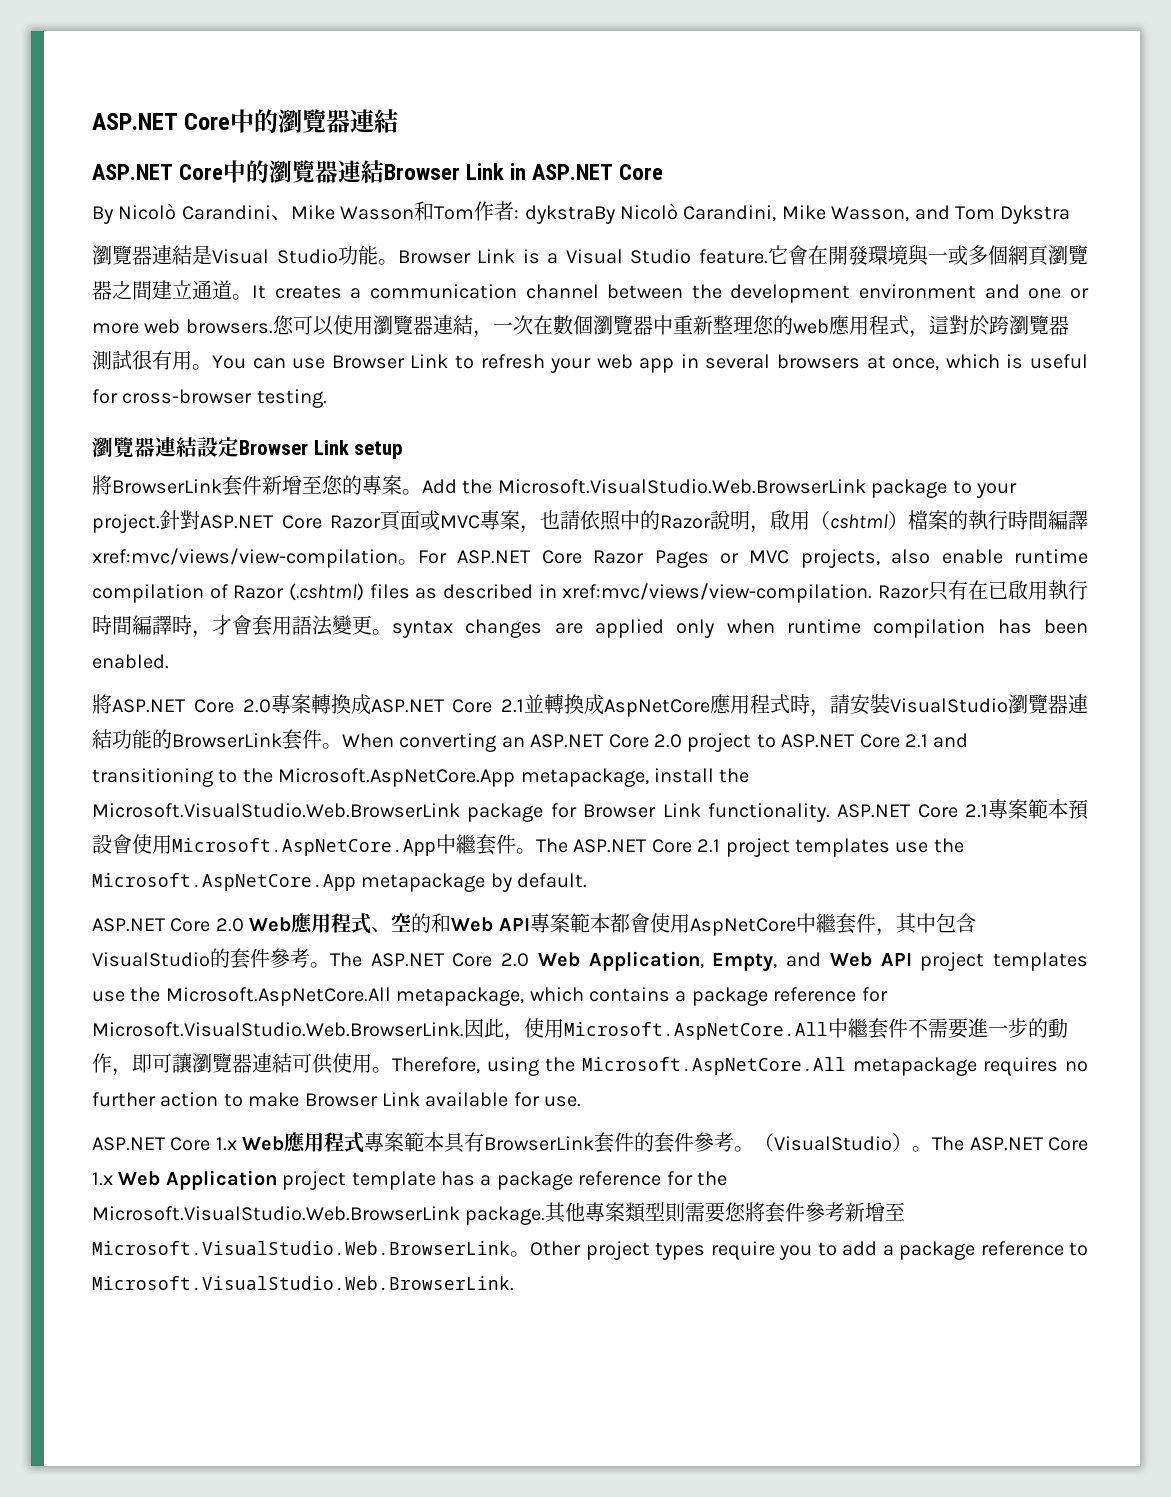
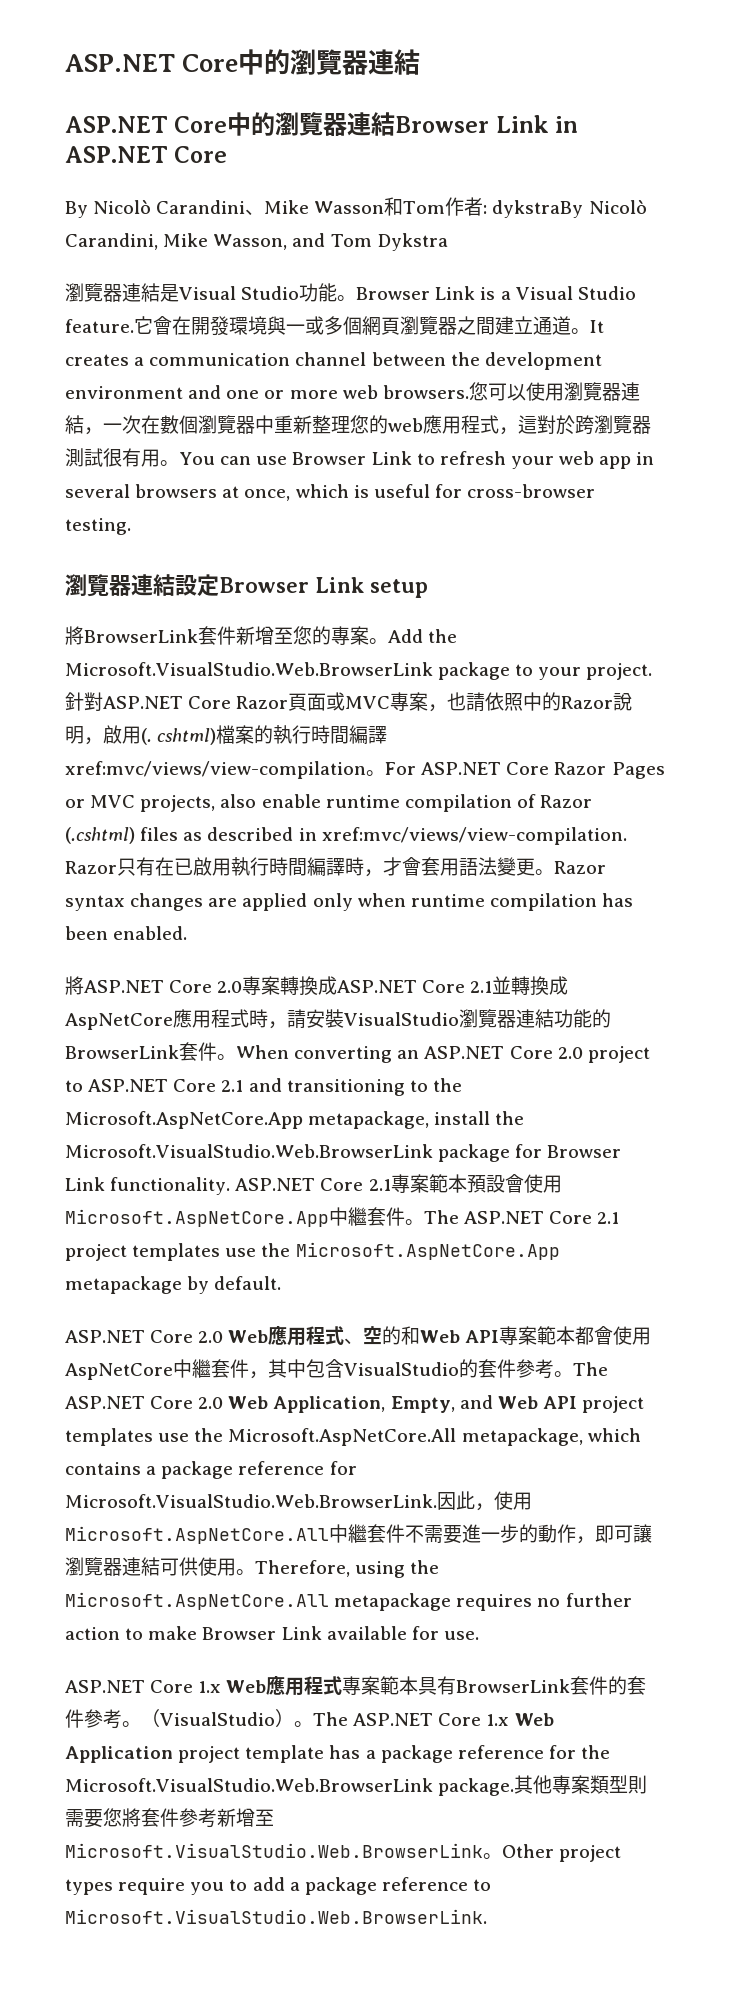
[810,511,908,530] （cshtml） -> [141,728,217,745] (. cshtml)
(392, 632) none -> [554,861,606,874] Razor

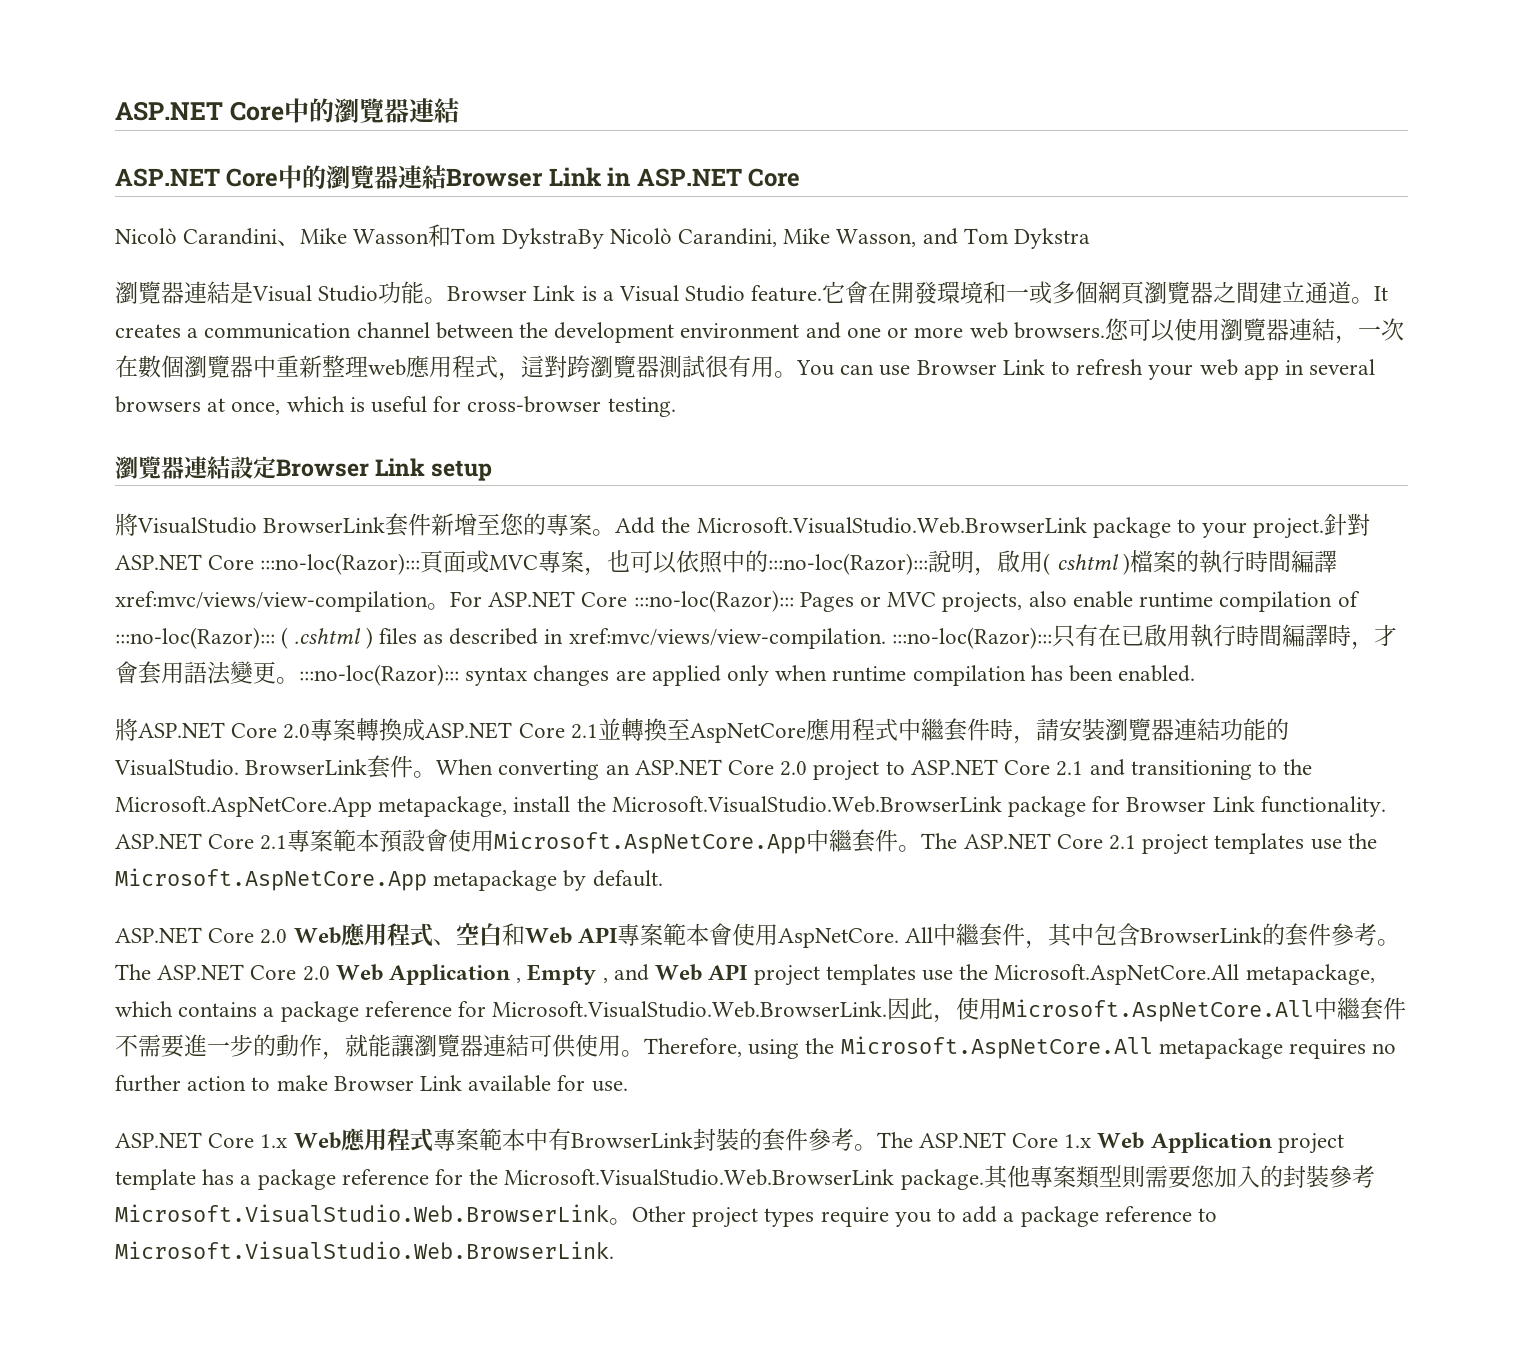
[65,201,88,218] By -> (801, 177) none
[445,197,584,218] 作者: dykstraBy -> [501,228,604,249] DykstraBy
[267,316,286,335] 與 -> [983,281,1007,304] 和
[350,415,388,434] 您的 -> (368, 366) none
[556,415,575,435] 於 -> (567, 366) none
(84, 635) none -> [137,517,257,534] VisualStudio
[236,696,289,709] Razor -> [260,553,421,575] :::no-loc(Razor):::
[466,692,486,712] 請 -> [630,550,678,574] 可以
[561,696,614,709] Razor -> [768,553,929,575] :::no-loc(Razor):::
[141,728,217,745] (. cshtml) -> [1043,553,1130,575] ( cshtml )
[554,762,607,775] Razor -> [633,590,794,612] :::no-loc(Razor):::
[540,795,593,808] [65,827,135,844] Razor (.cshtml) -> [115,627,373,649] :::no-loc(Razor)::: ( .cshtml )
[65,861,117,874] Razor -> [891,627,1052,649] :::no-loc(Razor):::
[554,861,606,874] Razor -> [299,664,459,686] :::no-loc(Razor):::
[549,976,569,995] 成 -> [666,718,690,740] 至
(249, 1018) none -> [897,718,990,742] 中繼套件
[344,1012,459,1026] VisualStudio -> (1105, 729) none
(611, 1018) none -> [114,759,239,776] VisualStudio.
[382,1326,402,1345] 的 -> [478,923,502,946] 白
[575,1326,652,1345] [65,1363,173,1380] 都會使用AspNetCore -> [708,923,934,948] 會使用AspNetCore. All
[344,1362,459,1376] VisualStudio -> [1140,927,1263,943] BrowserLink
[273,1396,455,1413] Application, Empty, -> [389,964,608,985] Application , Empty ,
[595,1525,633,1543] 即可 -> [345,1034,391,1057] 就能
[418,1676,647,1695] [65,1709,313,1729] 具有BrowserLink套件的套件參考。（VisualStudio）。 -> [524,1128,877,1152] 中有BrowserLink封裝的套件參考。
[122,1808,274,1828] 將套件參考新增至 -> [1213,1165,1375,1188] 加入的封裝參考

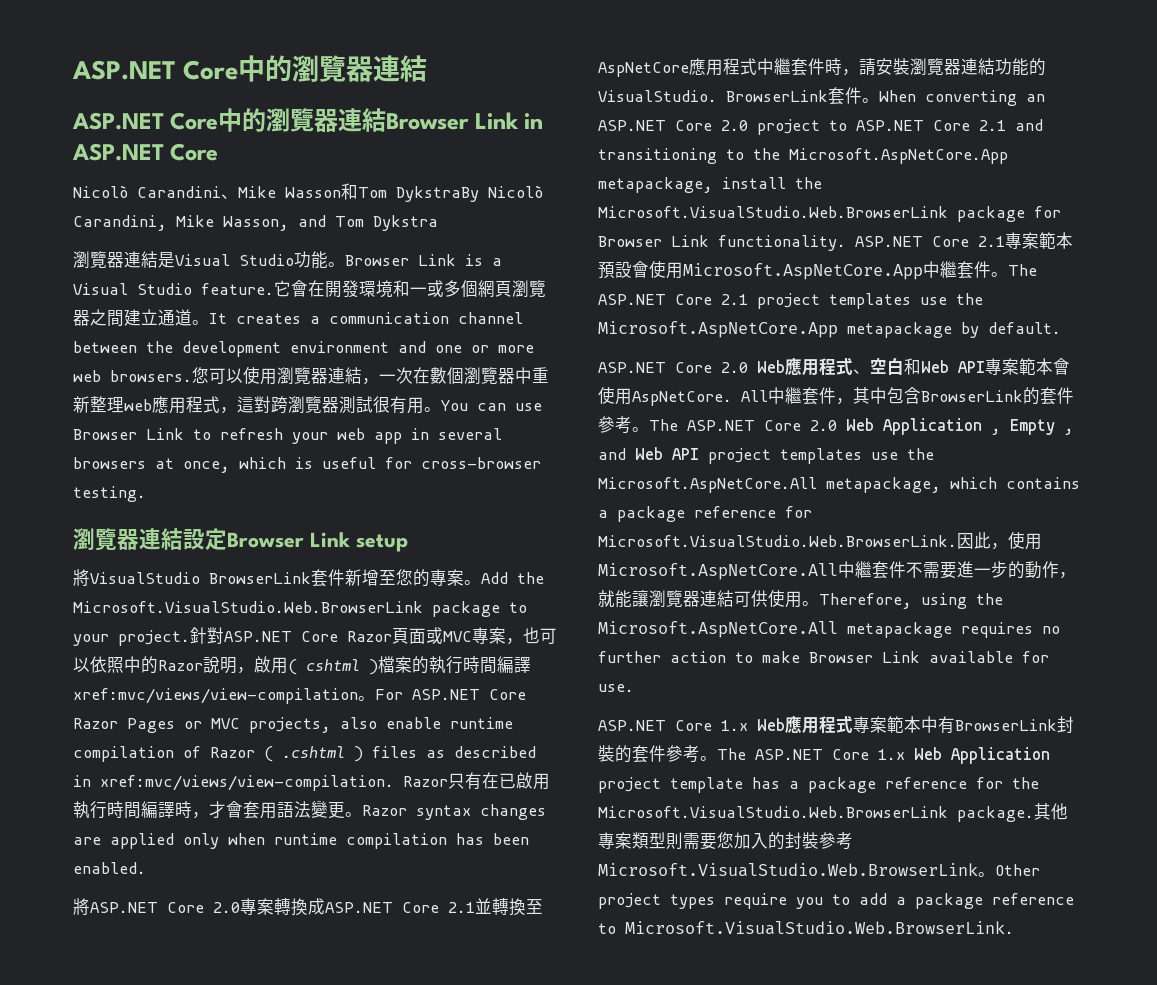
[260,553,421,575] :::no-loc(Razor)::: -> [347,631,392,642] Razor
[768,553,929,575] :::no-loc(Razor)::: -> [158,660,203,671] Razor
[633,590,794,612] :::no-loc(Razor)::: -> [73,718,118,729] Razor
[115,627,275,649] :::no-loc(Razor)::: -> [210,747,255,758] Razor
[891,627,1052,649] :::no-loc(Razor)::: -> [403,776,448,787] Razor
[299,664,459,686] :::no-loc(Razor)::: -> [362,805,407,816] Razor

